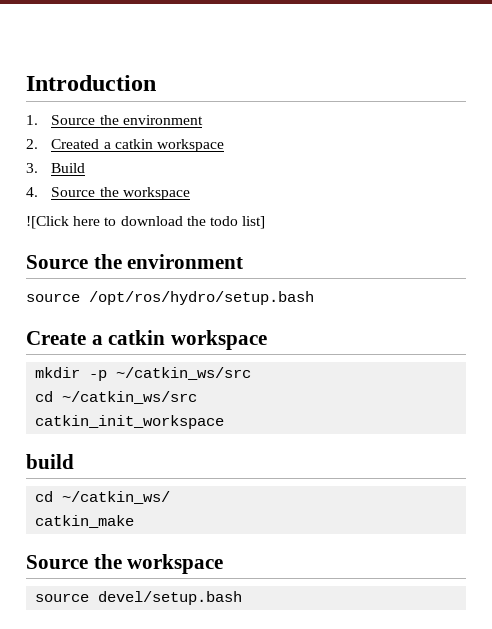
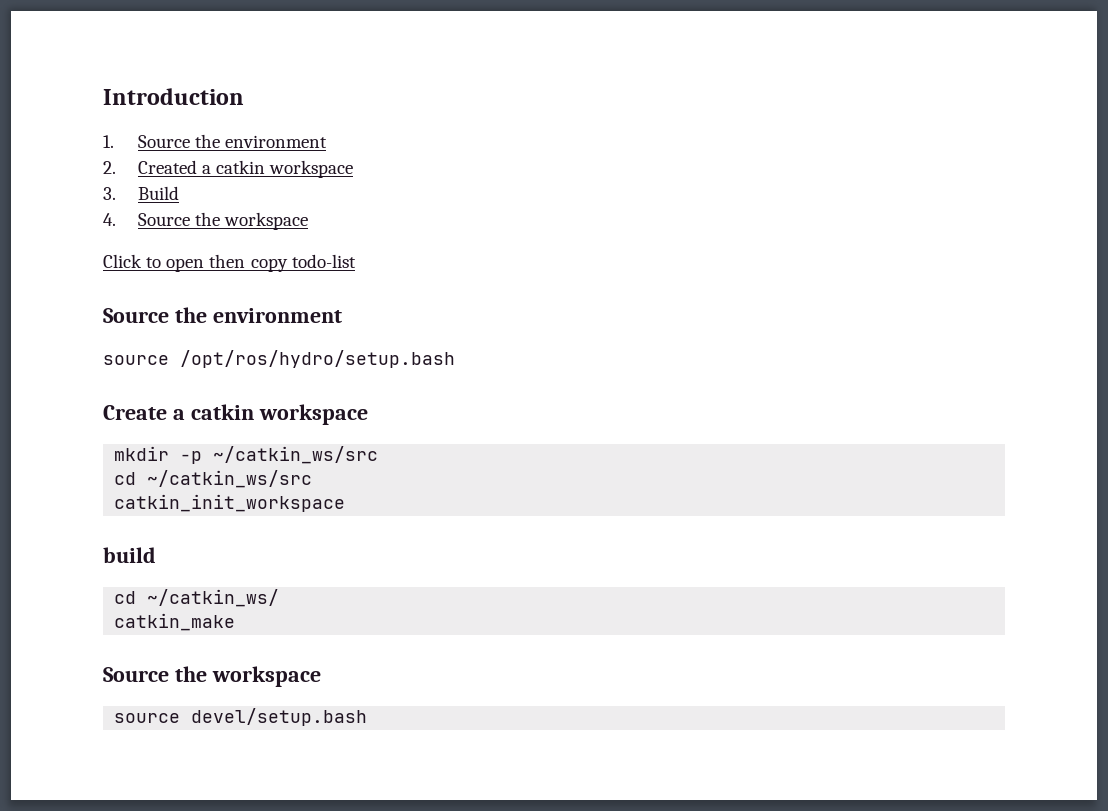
[26,216,266,229] ![Click here to download the todo list] -> [103,254,356,272] Click to open then copy todo-list

